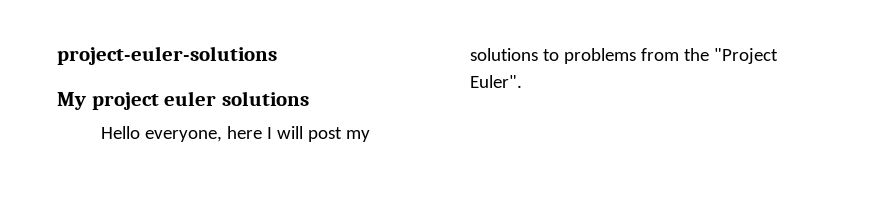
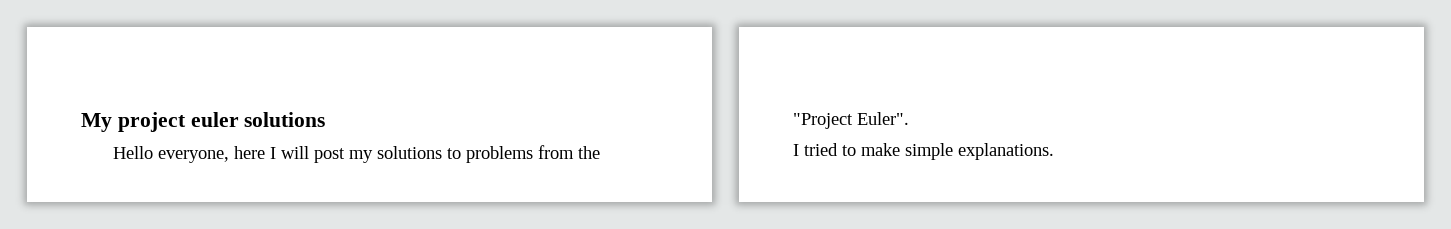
[57,46,277,65] project-euler-solutions // -> (81, 122) none
(522, 81) none -> [793,143,1054,160] // I tried to make simple explanations.

